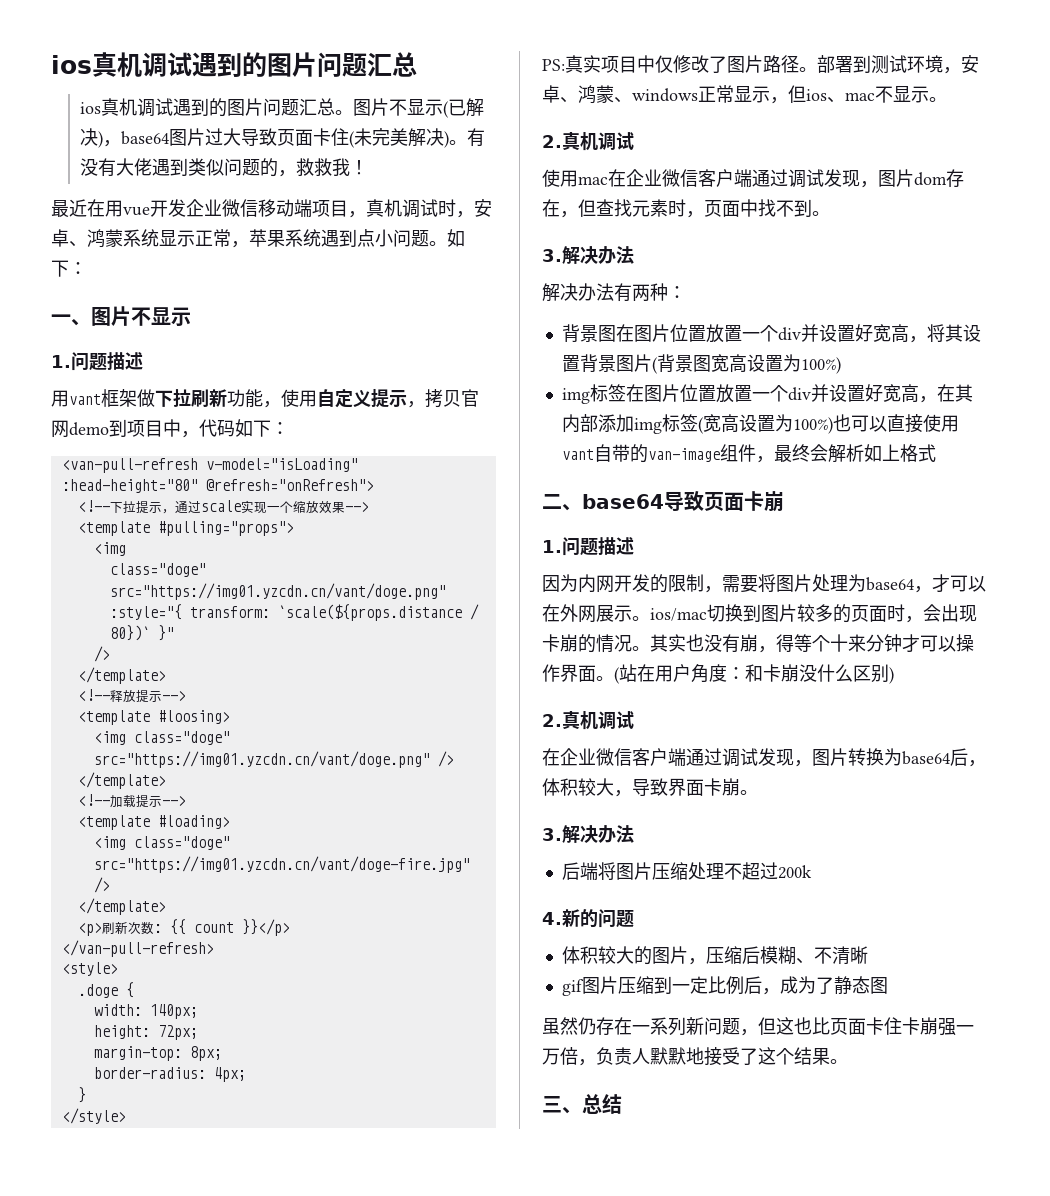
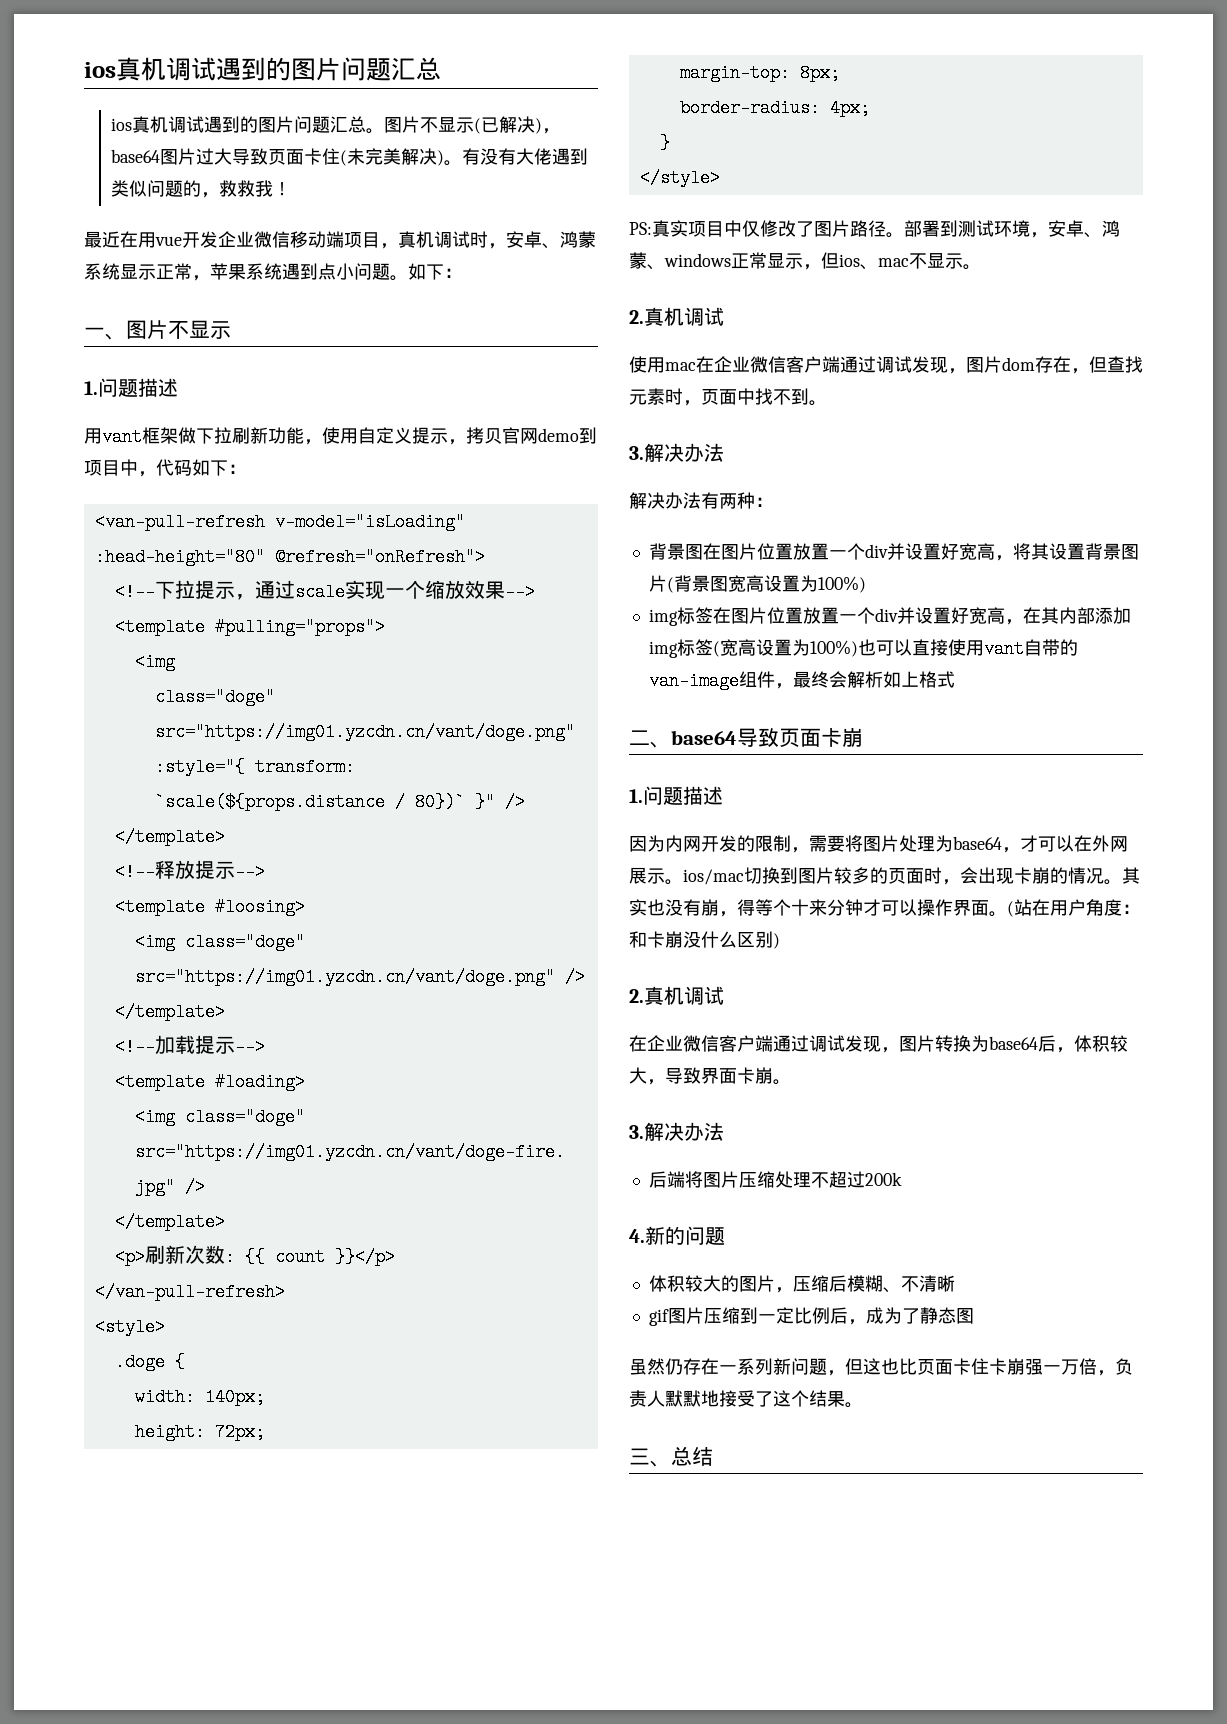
(174, 633) // -> (495, 802) none

